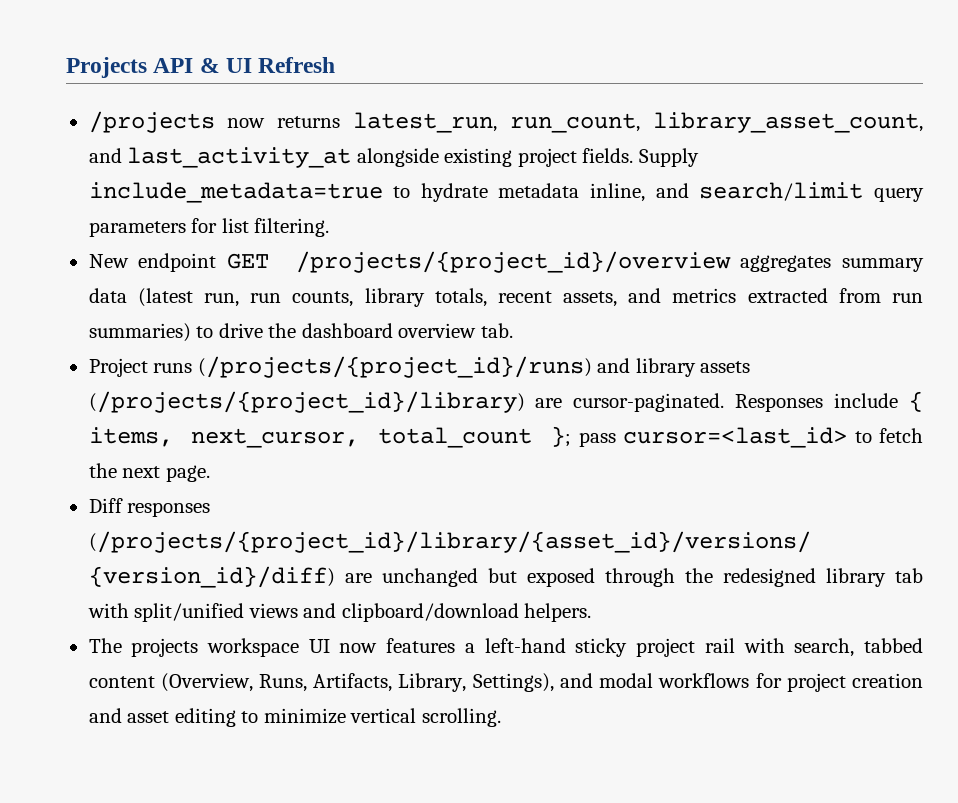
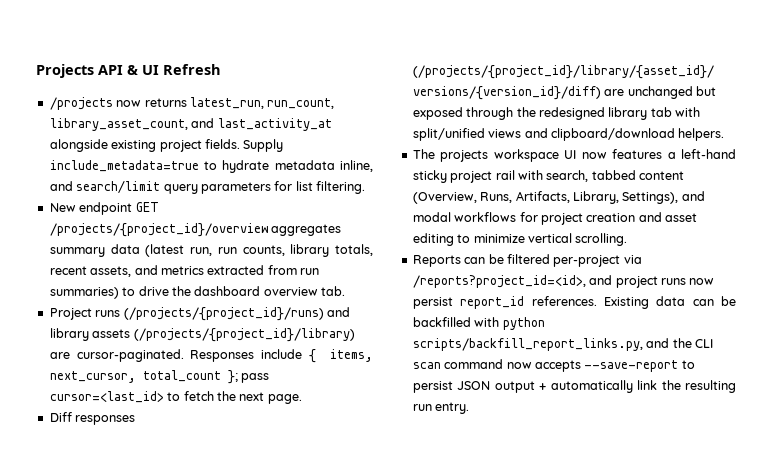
(501, 717) none -> [412,254,642,267] [412,275,715,288] [412,296,736,309] [412,317,545,330] [412,338,713,351] [412,359,695,372] [412,380,736,393] [412,402,470,414] // Reports can be filtered per-project via /reports?project_id=<id>, and project runs now persist report_id references. Existing data can be backfilled with python scripts/backfill_report_links.py, and the CLI scan command now accepts --save-report to persist JSON output + automatically link the resulting run entry.

